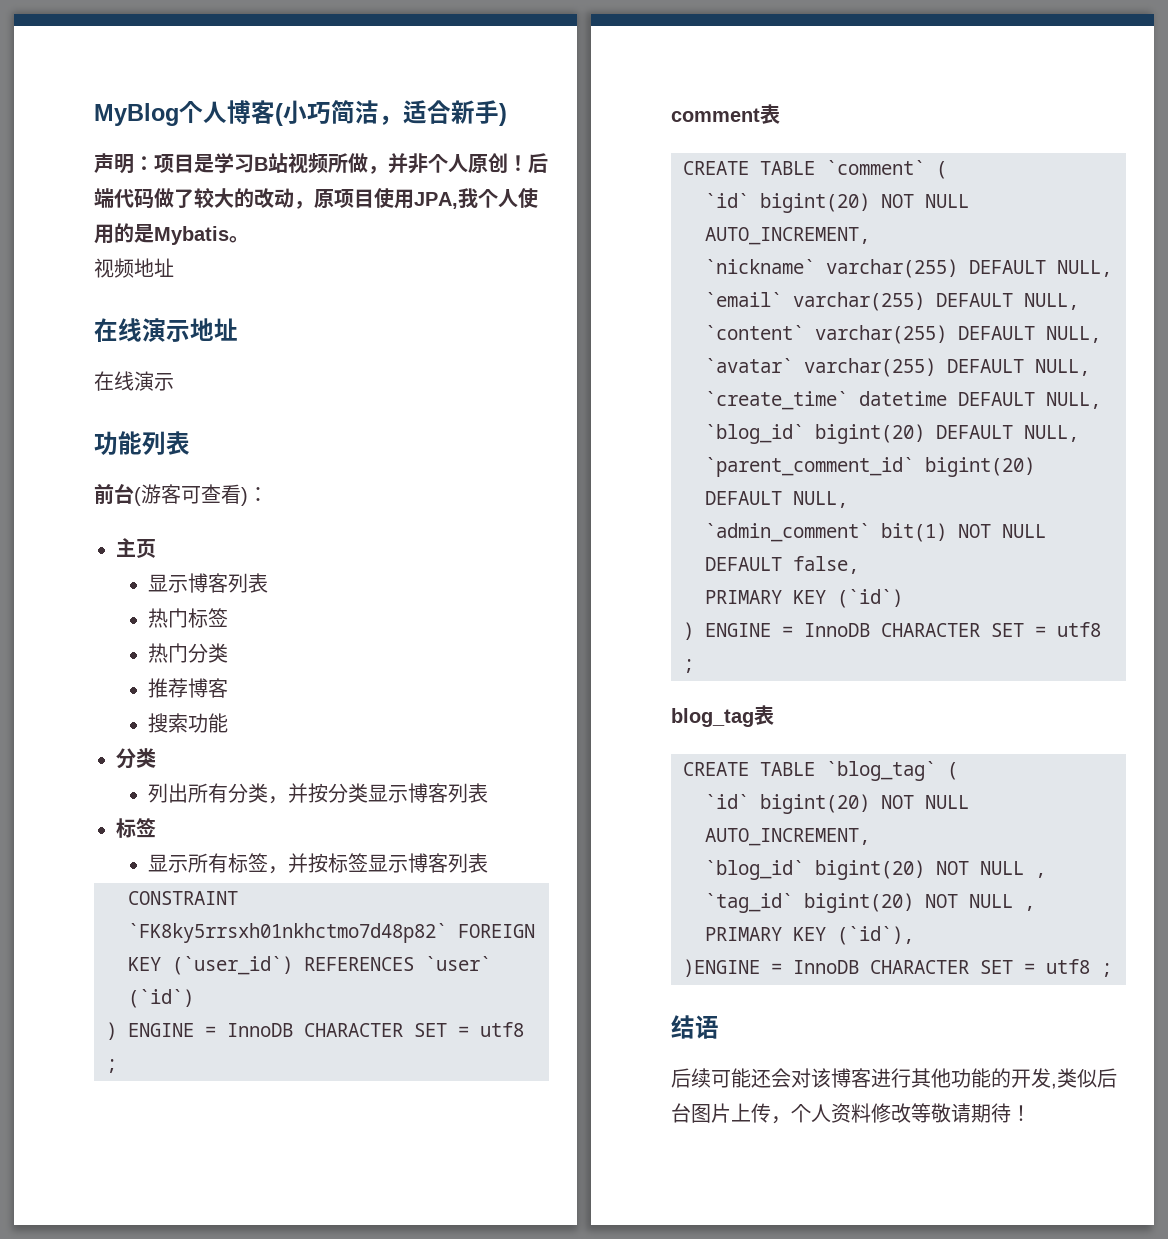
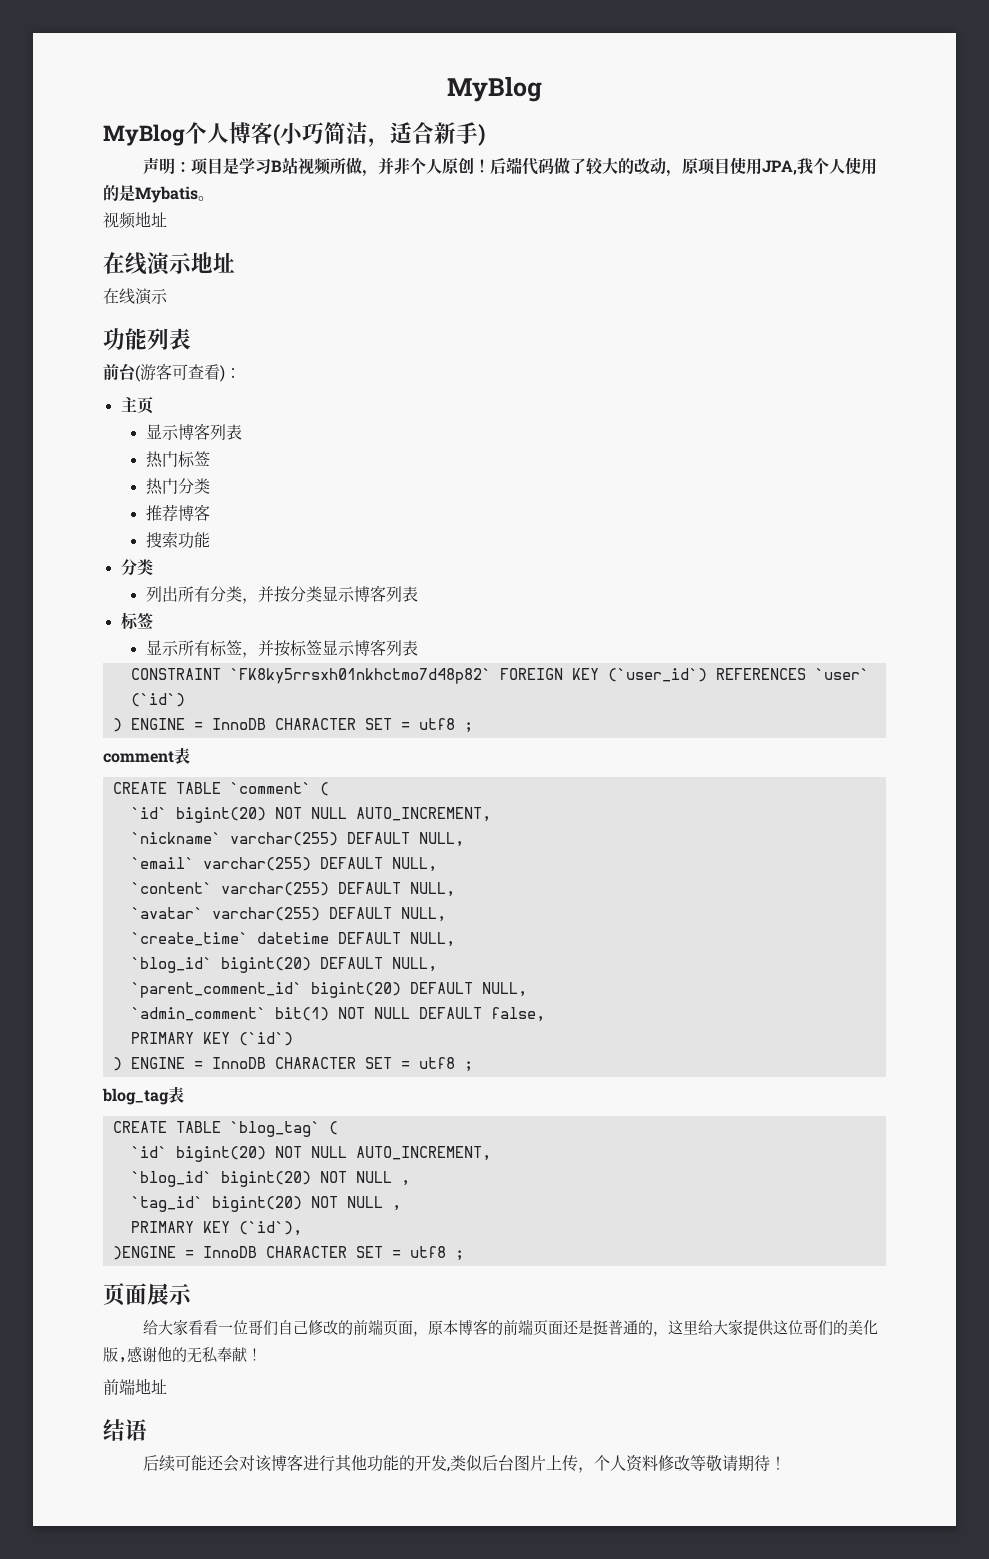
[94,103,179,126] MyBlog -> [447,76,542,102] [103,124,185,146] MyBlog // MyBlog
(1112, 970) none -> [103,1283,192,1306] [142,1319,878,1337] [103,1346,262,1363] [103,1378,167,1395] // 页面展示 // 给大家看看一位哥们自己修改的前端页面，原本博客的前端页面还是挺普通的，这里给大家提供这位哥们的美化版,感谢他的无私奉献！ // 前端地址

